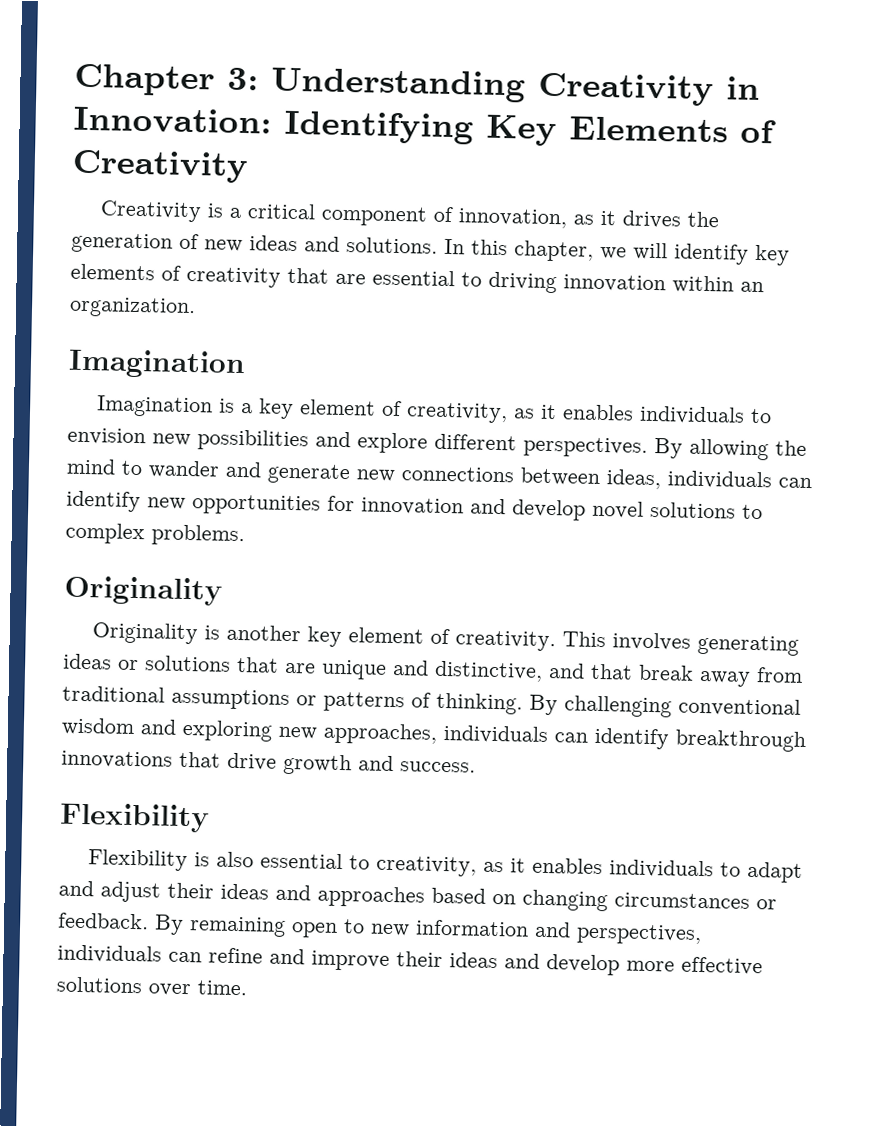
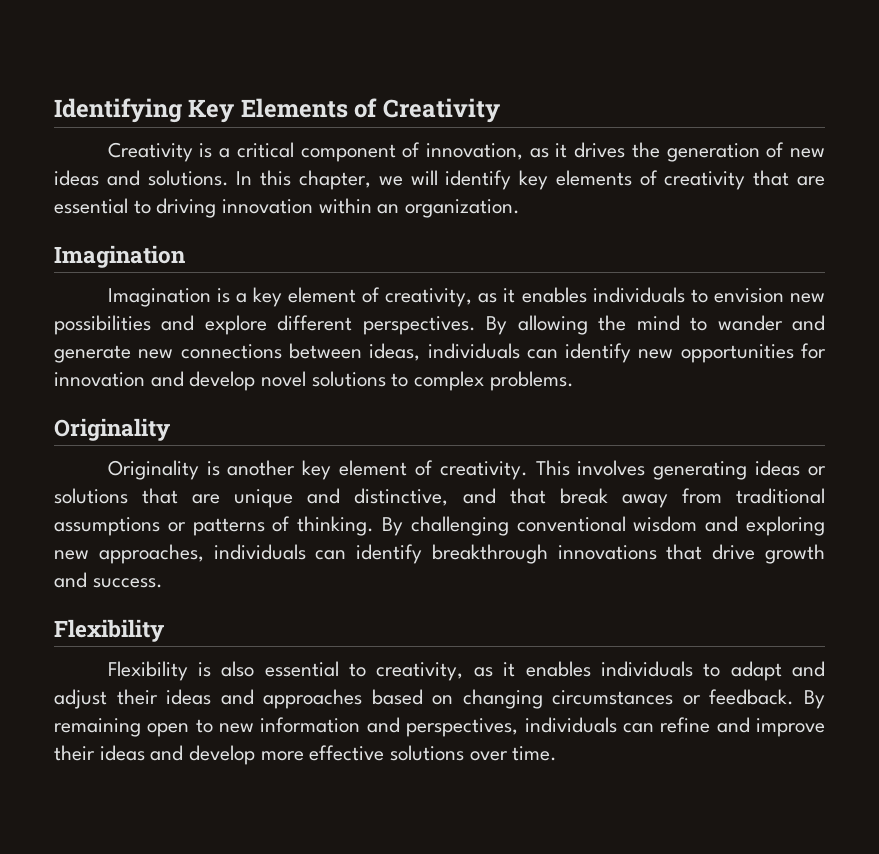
[74,63,760,107] [73,106,272,135] Chapter 3: Understanding Creativity in Innovation: -> (54, 110) none

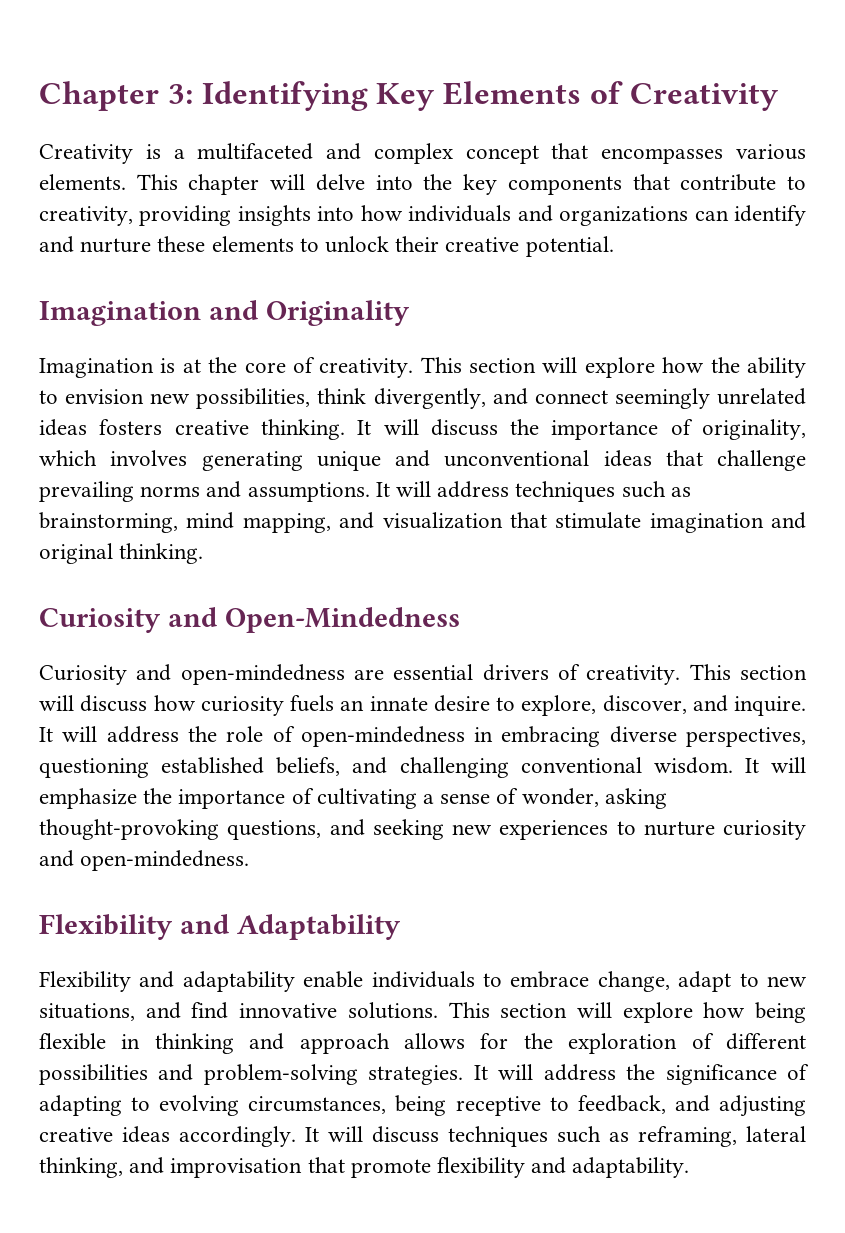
(54, 110) none -> [39,81,193,111] Chapter 3:
[236,142,825,162] [54,170,826,190] [54,198,521,218] [54,245,185,268] critical component of innovation, as it drives the generation of new ideas and solutions. In this chapter, we will identify key elements of creativity that are essential to driving innovation within an organization. // Imagination -> [197,143,806,164] [39,174,807,195] [39,205,807,226] [39,236,614,257] [39,300,410,326] multifaceted and complex concept that encompasses various elements. This chapter will delve into the key components that contribute to creativity, providing insights into how individuals and organizations can identify and nurture these elements to unlock their creative potential. // Imagination and Originality
[235,287,825,307] [54,315,826,335] [54,343,826,363] [54,371,574,391] [54,418,170,441] [107,460,827,480] [54,488,825,508] [54,516,825,536] [54,544,826,564] [54,572,163,588] [54,619,164,642] [107,661,825,681] [54,689,825,709] [54,717,826,737] [54,745,558,765] a key element of creativity, as it enables individuals to envision new possibilities and explore different perspectives. By allowing the mind to wander and generate new connections between ideas, individuals can identify new opportunities for innovation and develop novel solutions to complex problems. // Originality // Originality is another key element of creativity. This involves generating ideas or solutions that are unique and distinctive, and that break away from traditional assumptions or patterns of thinking. By challenging conventional wisdom and exploring new approaches, individuals can identify breakthrough innovations that drive growth and success. // Flexibility // Flexibility is also essential to creativity, as it enables individuals to adapt and adjust their ideas and approaches based on changing circumstances or feedback. By remaining open to new information and perspectives, individuals can refine and improve their ideas and develop more effective solutions over time. -> [182,357,806,378] [39,388,806,409] [39,419,806,440] [39,450,806,471] [39,481,691,502] [39,512,806,533] [39,543,204,564] [39,607,460,633] [39,664,807,685] [39,695,806,716] [39,726,806,747] [39,757,806,778] [39,788,667,809] [39,819,806,840] [39,850,250,871] [39,914,401,940] [39,971,807,992] [39,1002,807,1023] [39,1033,806,1054] [39,1064,810,1085] [39,1095,806,1117] [39,1126,806,1147] [39,1157,690,1178] at the core of creativity. This section will explore how the ability to envision new possibilities, think divergently, and connect seemingly unrelated ideas fosters creative thinking. It will discuss the importance of originality, which involves generating unique and unconventional ideas that challenge prevailing norms and assumptions. It will address techniques such as brainstorming, mind mapping, and visualization that stimulate imagination and original thinking. // Curiosity and Open-Mindedness // Curiosity and open-mindedness are essential drivers of creativity. This section will discuss how curiosity fuels an innate desire to explore, discover, and inquire. It will address the role of open-mindedness in embracing diverse perspectives, questioning established beliefs, and challenging conventional wisdom. It will emphasize the importance of cultivating a sense of wonder, asking thought-provoking questions, and seeking new experiences to nurture curiosity and open-mindedness. // Flexibility and Adaptability // Flexibility and adaptability enable individuals to embrace change, adapt to new situations, and find innovative solutions. This section will explore how being flexible in thinking and approach allows for the exploration of different possibilities and problem-solving strategies. It will address the significance of adapting to evolving circumstances, being receptive to feedback, and adjusting creative ideas accordingly. It will discuss techniques such as reframing, lateral thinking, and improvisation that promote flexibility and adaptability.

